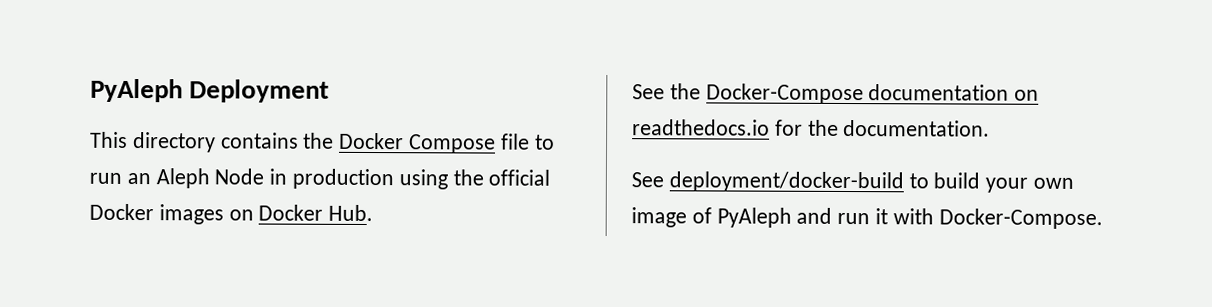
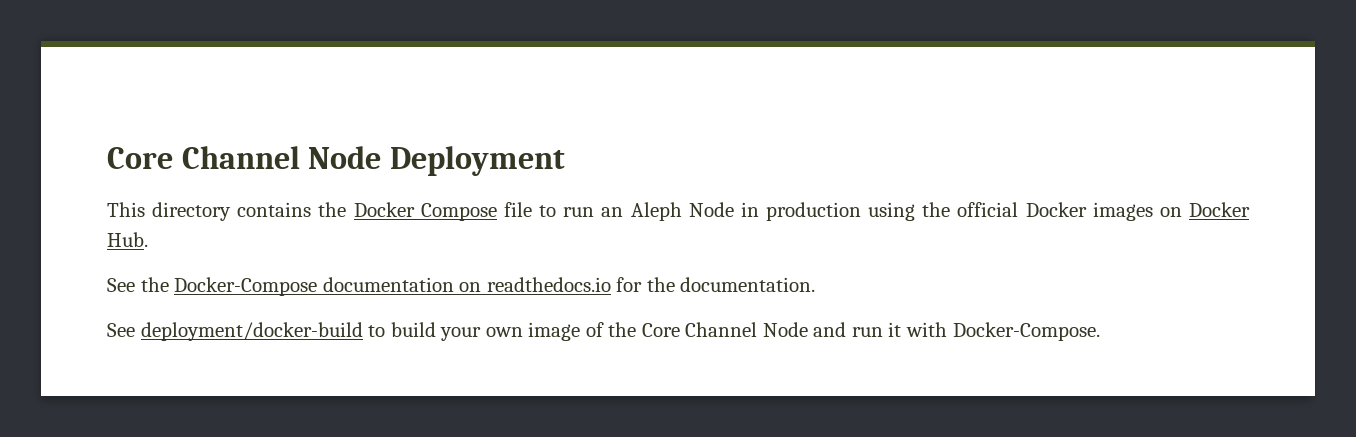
[90,78,183,103] PyAleph -> [107,146,382,169] Core Channel Node
[716,207,792,228] PyAleph -> [608,322,808,337] the Core Channel Node

